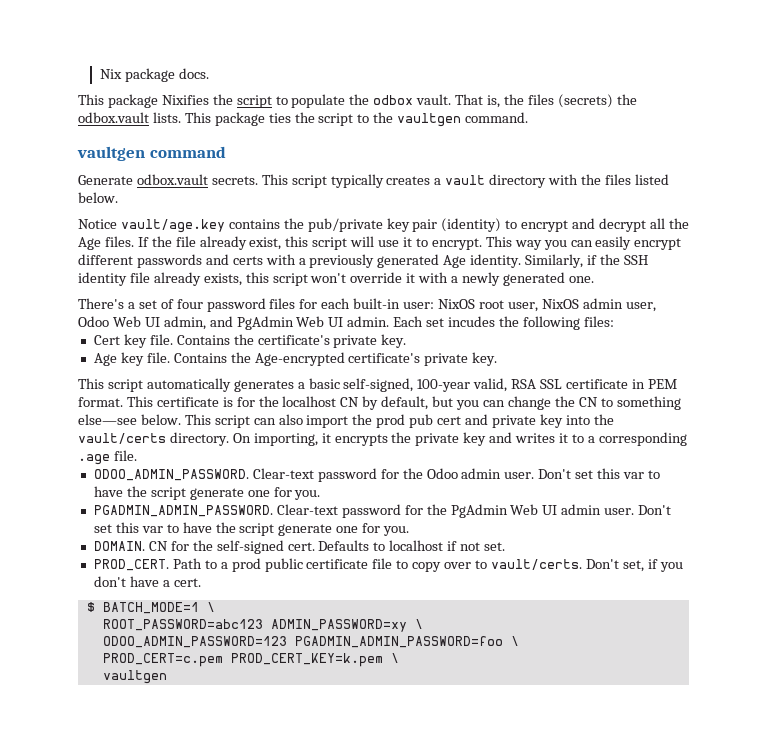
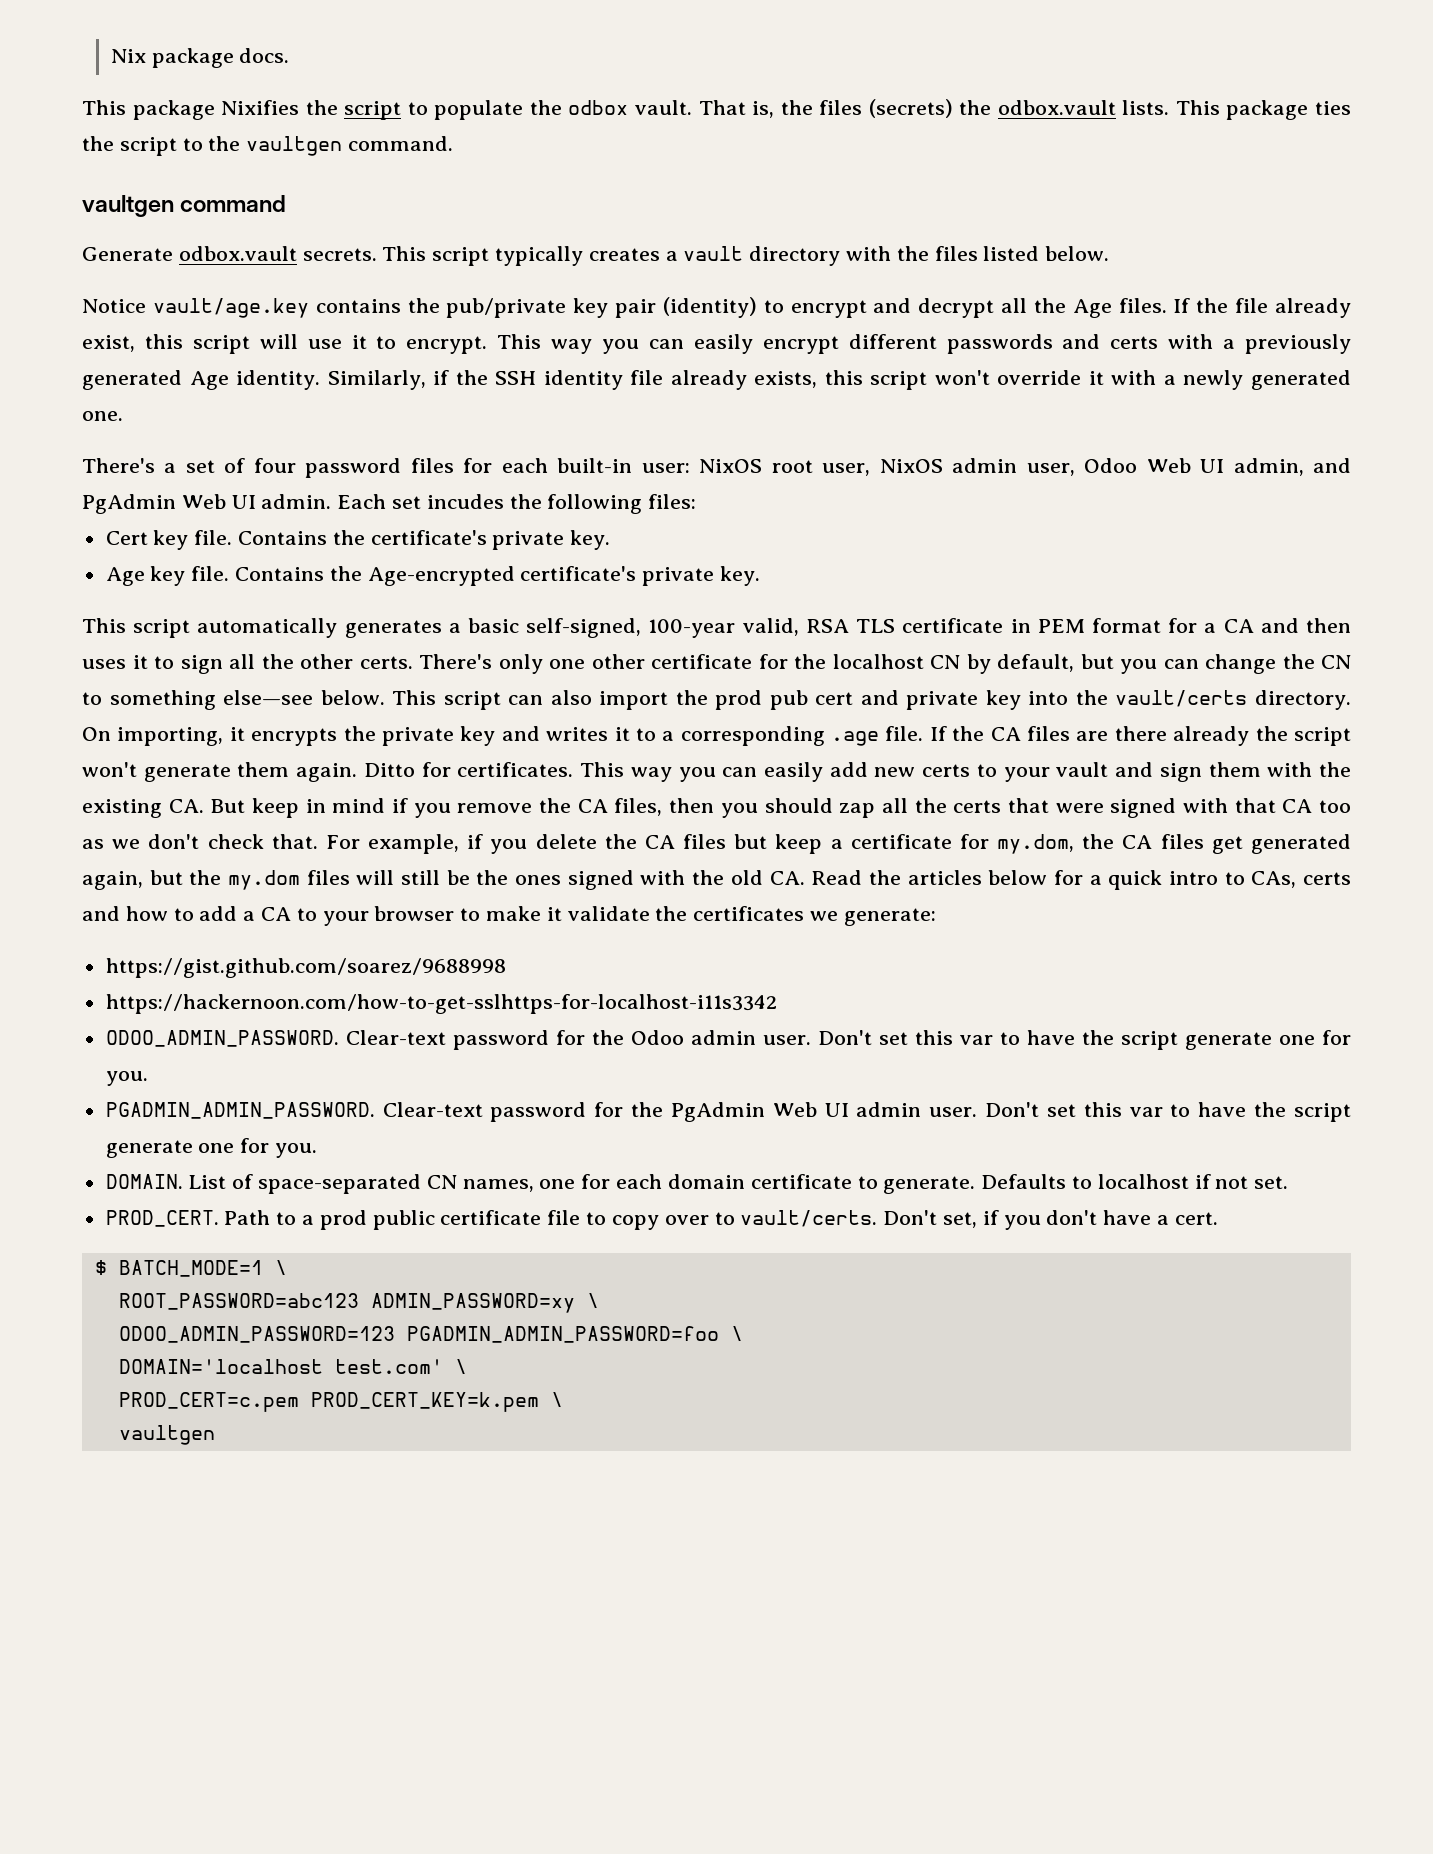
[540,379,563,389] SSL -> [856,619,896,633] TLS
[78,396,233,407] format. This certificate is -> [1091,618,1351,633] [82,654,752,674] format for a CA and then uses it to sign all the other certs. There's only one other certificate
(137, 455) none -> [929,726,1351,746] [82,762,1352,782] [82,798,1351,818] [82,834,1351,854] [82,870,1351,890] [82,906,936,926] [105,958,506,978] [105,994,777,1014] If the CA files are there already the script won't generate them again. Ditto for certificates. This way you can easily add new certs to your vault and sign them with the existing CA. But keep in mind if you remove the CA files, then you should zap all the certs that were signed with that CA too as we don't check that. For example, if you delete the CA files but keep a certificate for my.dom, the CA files get generated again, but the my.dom files will still be the ones signed with the old CA. Read the articles below for a quick intro to CAs, certs and how to add a CA to your browser to make it validate the certificates we generate: // https://gist.github.com/soarez/9688998 // https://hackernoon.com/how-to-get-sslhttps-for-localhost-i11s3342
[148,540,315,554] CN for the self-signed cert. -> [188,1174,976,1194] List of space-separated CN names, one for each domain certificate to generate.
(519, 641) none -> [118,1359,467,1374] // DOMAIN='localhost test.com' \

